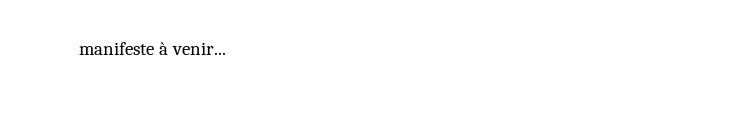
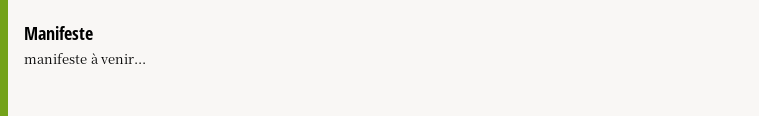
(79, 48) none -> [24,26,93,40] Manifeste //

